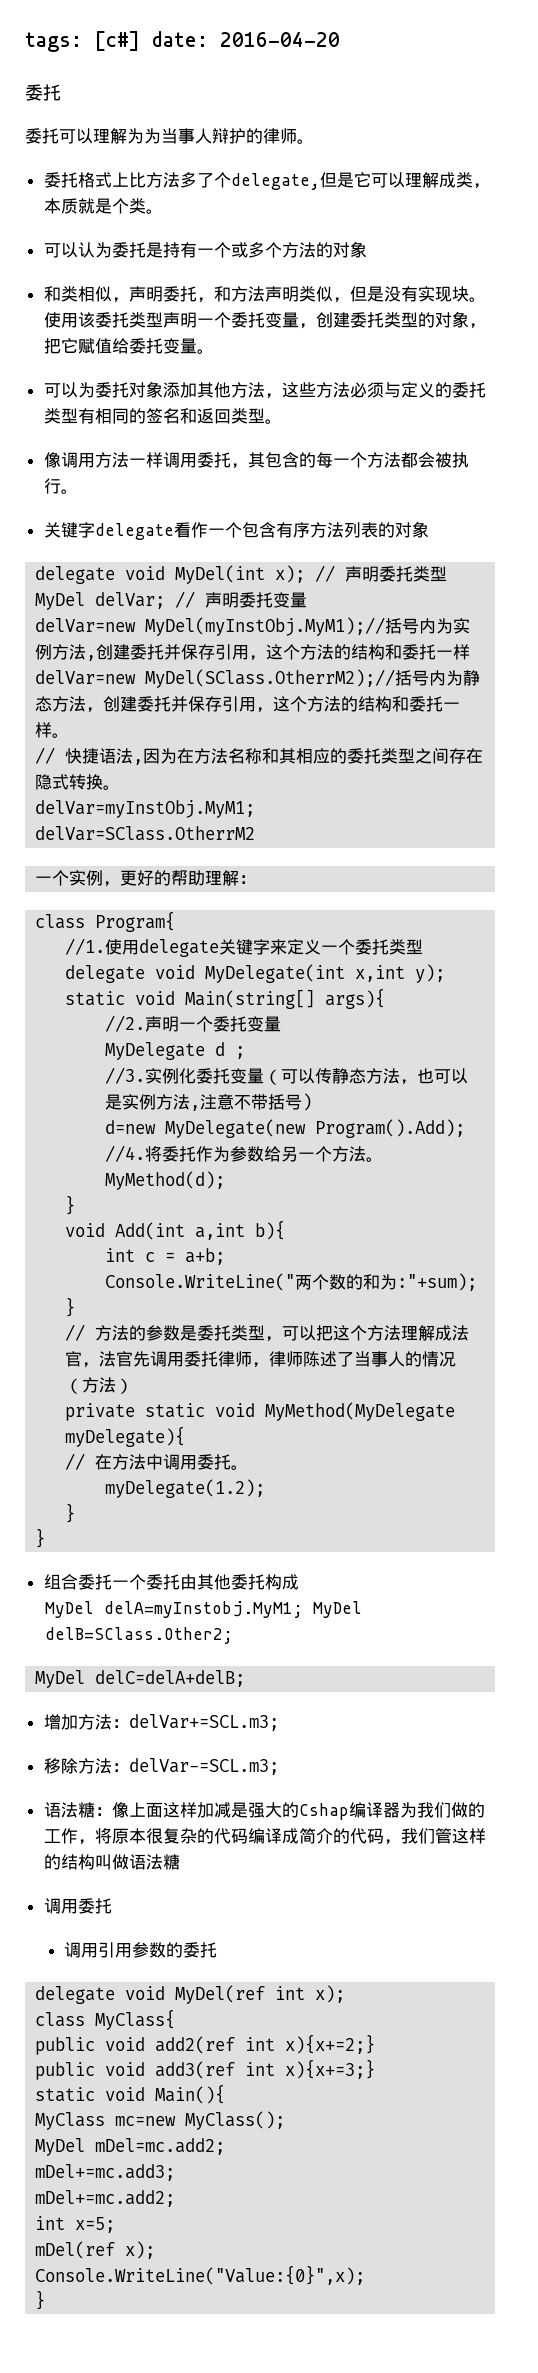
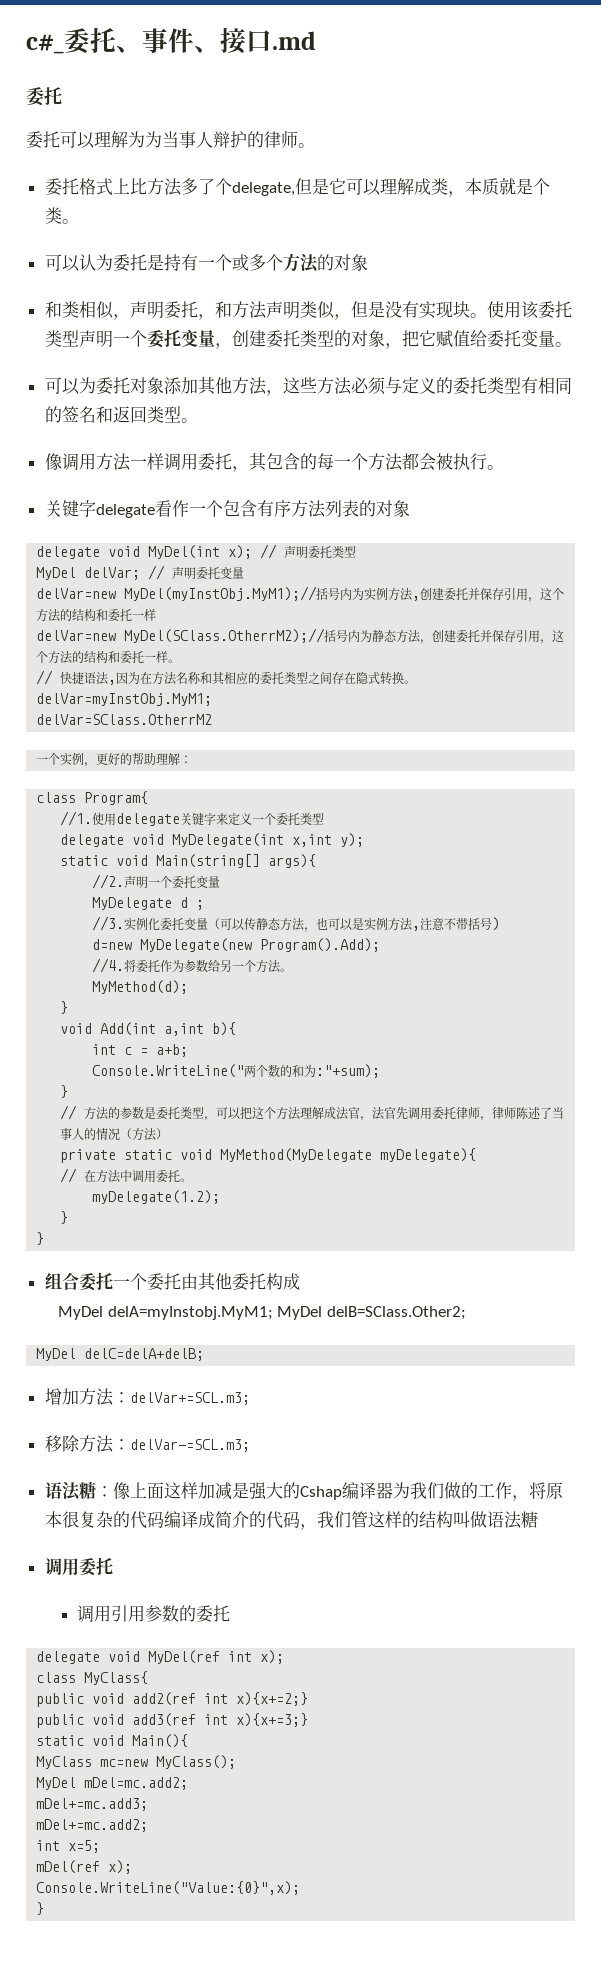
[25,31,340,52] tags: [c#] date: 2016-04-20 -> [26,28,316,54] c#_委托、事件、接口.md

